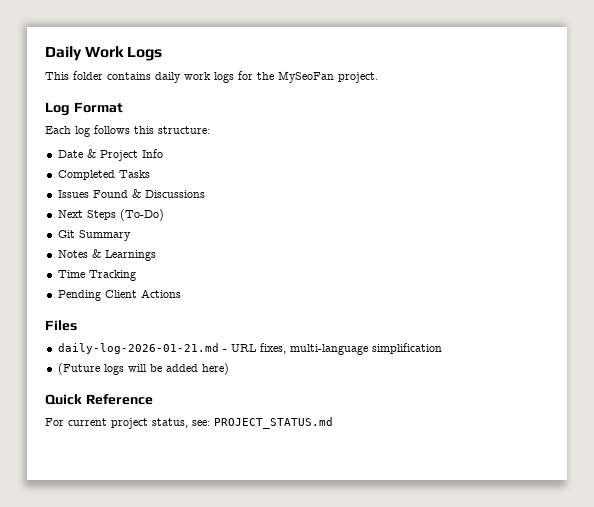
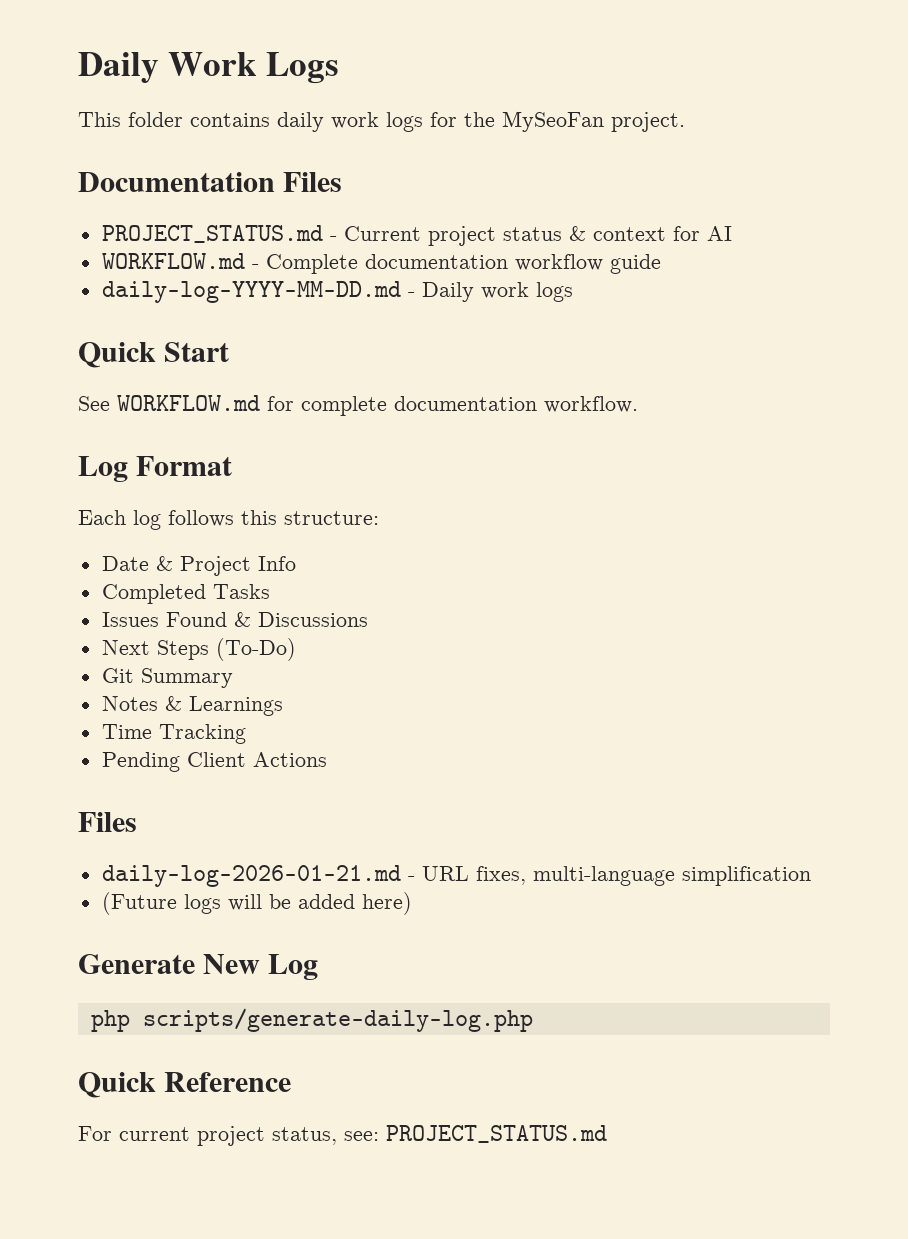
(378, 77) none -> [78,172,343,192] [101,225,732,246] [101,253,661,274] [101,281,573,303] [78,342,230,368] [78,395,638,416] // Documentation Files // PROJECT_STATUS.md - Current project status & context for AI // WORKFLOW.md - Complete documentation workflow guide // daily-log-YYYY-MM-DD.md - Daily work logs // Quick Start // See WORKFLOW.md for complete documentation workflow.
(229, 369) none -> [78,954,319,980] [90,1008,533,1032] // Generate New Log // php scripts/generate-daily-log.php

